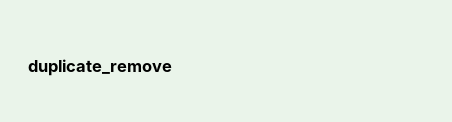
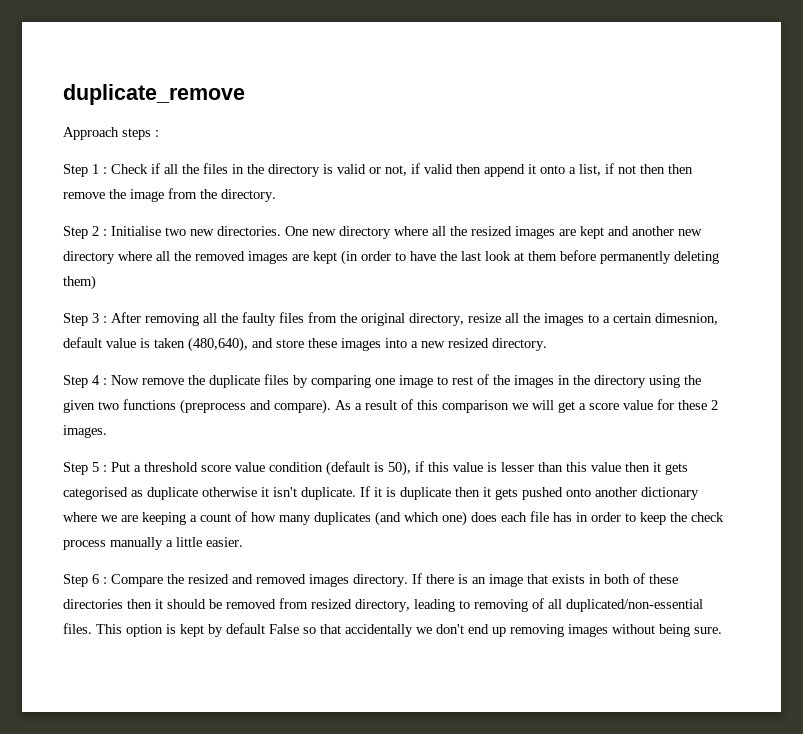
(172, 67) none -> [63,127,159,140] [63,163,693,177] [63,188,276,202] [63,226,702,239] [63,250,719,265] [63,275,96,290] [63,312,718,326] [63,337,547,352] [63,374,701,388] [63,399,718,414] [63,425,107,438] [63,461,688,476] [63,486,699,500] [63,511,724,526] [63,537,243,550] [63,573,678,587] [63,598,703,612] [63,623,722,637] // Approach steps : // Step 1 : Check if all the files in the directory is valid or not, if valid then append it onto a list, if not then then remove the image from the directory. // Step 2 : Initialise two new directories. One new directory where all the resized images are kept and another new directory where all the removed images are kept (in order to have the last look at them before permanently deleting them) // Step 3 : After removing all the faulty files from the original directory, resize all the images to a certain dimesnion, default value is taken (480,640), and store these images into a new resized directory. // Step 4 : Now remove the duplicate files by comparing one image to rest of the images in the directory using the given two functions (preprocess and compare). As a result of this comparison we will get a score value for these 2 images. // Step 5 : Put a threshold score value condition (default is 50), if this value is lesser than this value then it gets categorised as duplicate otherwise it isn't duplicate. If it is duplicate then it gets pushed onto another dictionary where we are keeping a count of how many duplicates (and which one) does each file has in order to keep the check process manually a little easier. // Step 6 : Compare the resized and removed images directory. If there is an image that exists in both of these directories then it should be removed from resized directory, leading to removing of all duplicated/non-essential files. This option is kept by default False so that accidentally we don't end up removing images without being sure.

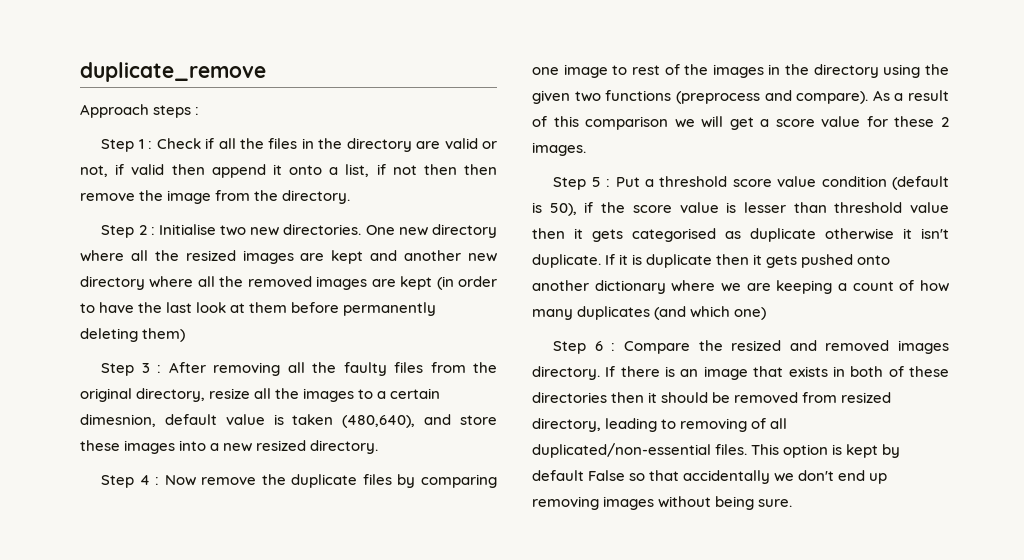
[323,164,333,174] is -> [416,141,441,149] are
[428,462,449,472] this -> [601,202,672,213] the score
[566,462,587,472] this -> [834,202,903,213] threshold
[471,511,724,525] [63,537,243,550] does each file has in order to keep the check process manually a little easier. -> (767, 313) none

